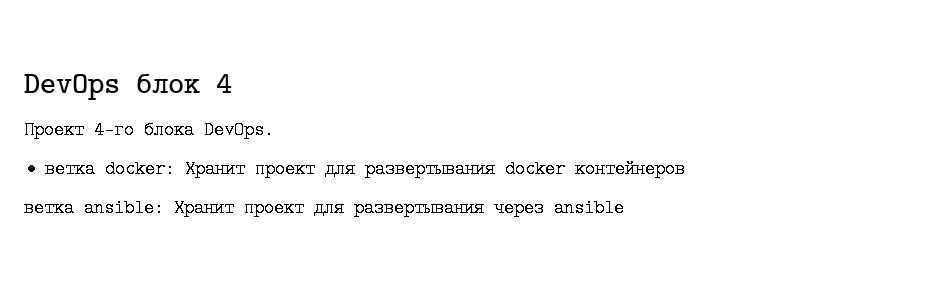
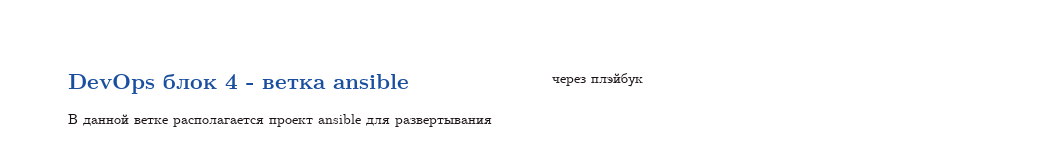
[24,121,274,139] [45,160,686,178] [24,199,304,217] // Проект 4-го блока DevOps. // ветка docker: Хранит проект для развертывания docker контейнеров // ветка ansible: Хранит проект -> [246,74,409,89] [68,114,361,127] - ветка ansible // В данной ветке располагается проект ansible
[554,199,624,217] ansible -> [591,73,643,87] плэйбук

